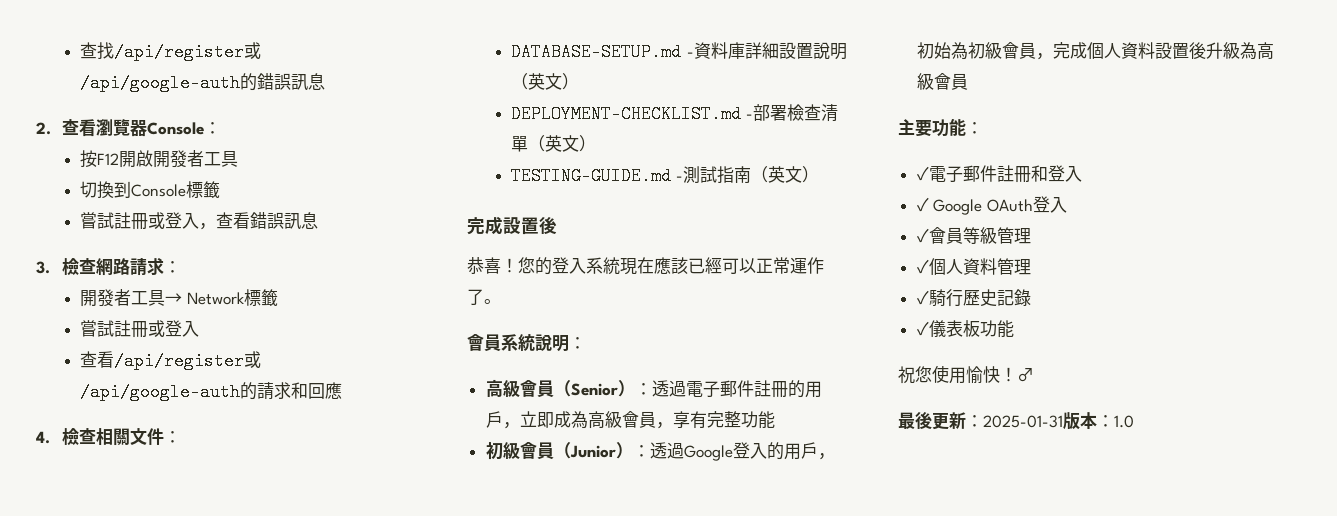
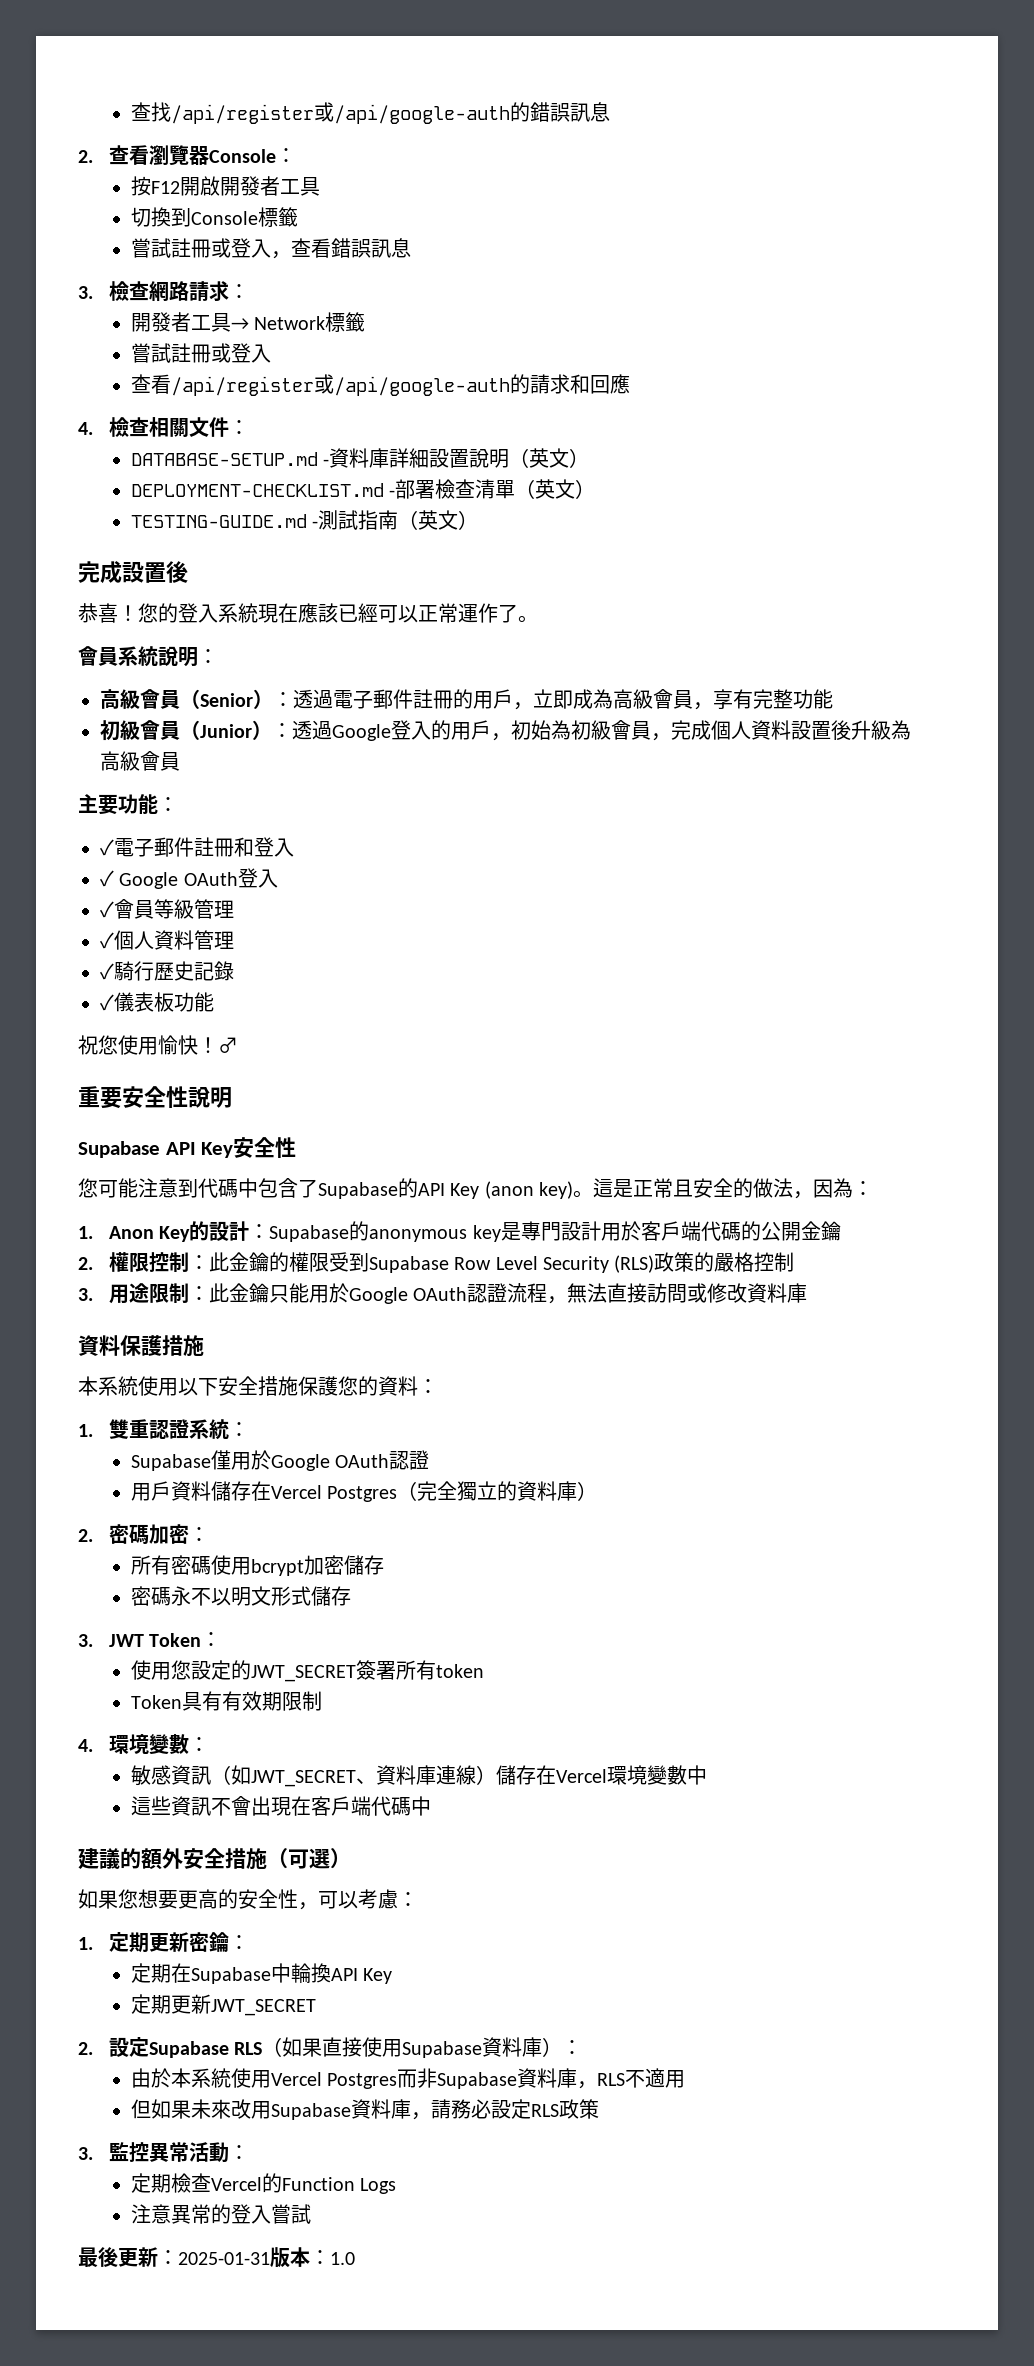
(1034, 375) none -> [78,1086,232,1109] [78,1137,297,1158] [78,1178,874,1199] [78,1221,841,1242] [78,1252,795,1273] [78,1283,808,1304] [78,1335,204,1356] [78,1376,438,1396] [78,1419,249,1440] [130,1450,430,1471] [130,1481,598,1502] [78,1524,209,1544] [130,1555,384,1576] [130,1586,351,1606] [78,1632,222,1647] [130,1660,484,1682] [130,1691,322,1711] [78,1734,209,1755] [130,1765,707,1787] [130,1796,431,1816] [78,1848,351,1869] [78,1889,418,1910] [78,1932,249,1953] [130,1963,393,1984] [130,1994,316,2016] [78,2037,583,2058] [130,2068,686,2089] [130,2099,599,2120] [78,2142,249,2163] [130,2173,397,2194] [130,2204,311,2224] // 重要安全性說明 // Supabase API Key安全性 // 您可能注意到代碼中包含了Supabase的API Key (anon key)。這是正常且安全的做法，因為： // 1. Anon Key的設計：Supabase的anonymous key是專門設計用於客戶端代碼的公開金鑰 // 2.權限控制：此金鑰的權限受到Supabase Row Level Security (RLS)政策的嚴格控制 // 3.用途限制：此金鑰只能用於Google OAuth認證流程，無法直接訪問或修改資料庫 // 資料保護措施 // 本系統使用以下安全措施保護您的資料： // 1.雙重認證系統： // Supabase僅用於Google OAuth認證 // 用戶資料儲存在Vercel Postgres（完全獨立的資料庫） // 2.密碼加密： // 所有密碼使用bcrypt加密儲存 // 密碼永不以明文形式儲存 // 3. JWT Token： // 使用您設定的JWT_SECRET簽署所有token // Token具有有效期限制 // 4.環境變數： // 敏感資訊（如JWT_SECRET、資料庫連線）儲存在Vercel環境變數中 // 這些資訊不會出現在客戶端代碼中 // 建議的額外安全措施（可選） // 如果您想要更高的安全性，可以考慮： // 1.定期更新密鑰： // 定期在Supabase中輪換API Key // 定期更新JWT_SECRET // 2.設定Supabase RLS（如果直接使用Supabase資料庫）： // 由於本系統使用Vercel Postgres而非Supabase資料庫，RLS不適用 // 但如果未來改用Supabase資料庫，請務必設定RLS政策 // 3.監控異常活動： // 定期檢查Vercel的Function Logs // 注意異常的登入嘗試

